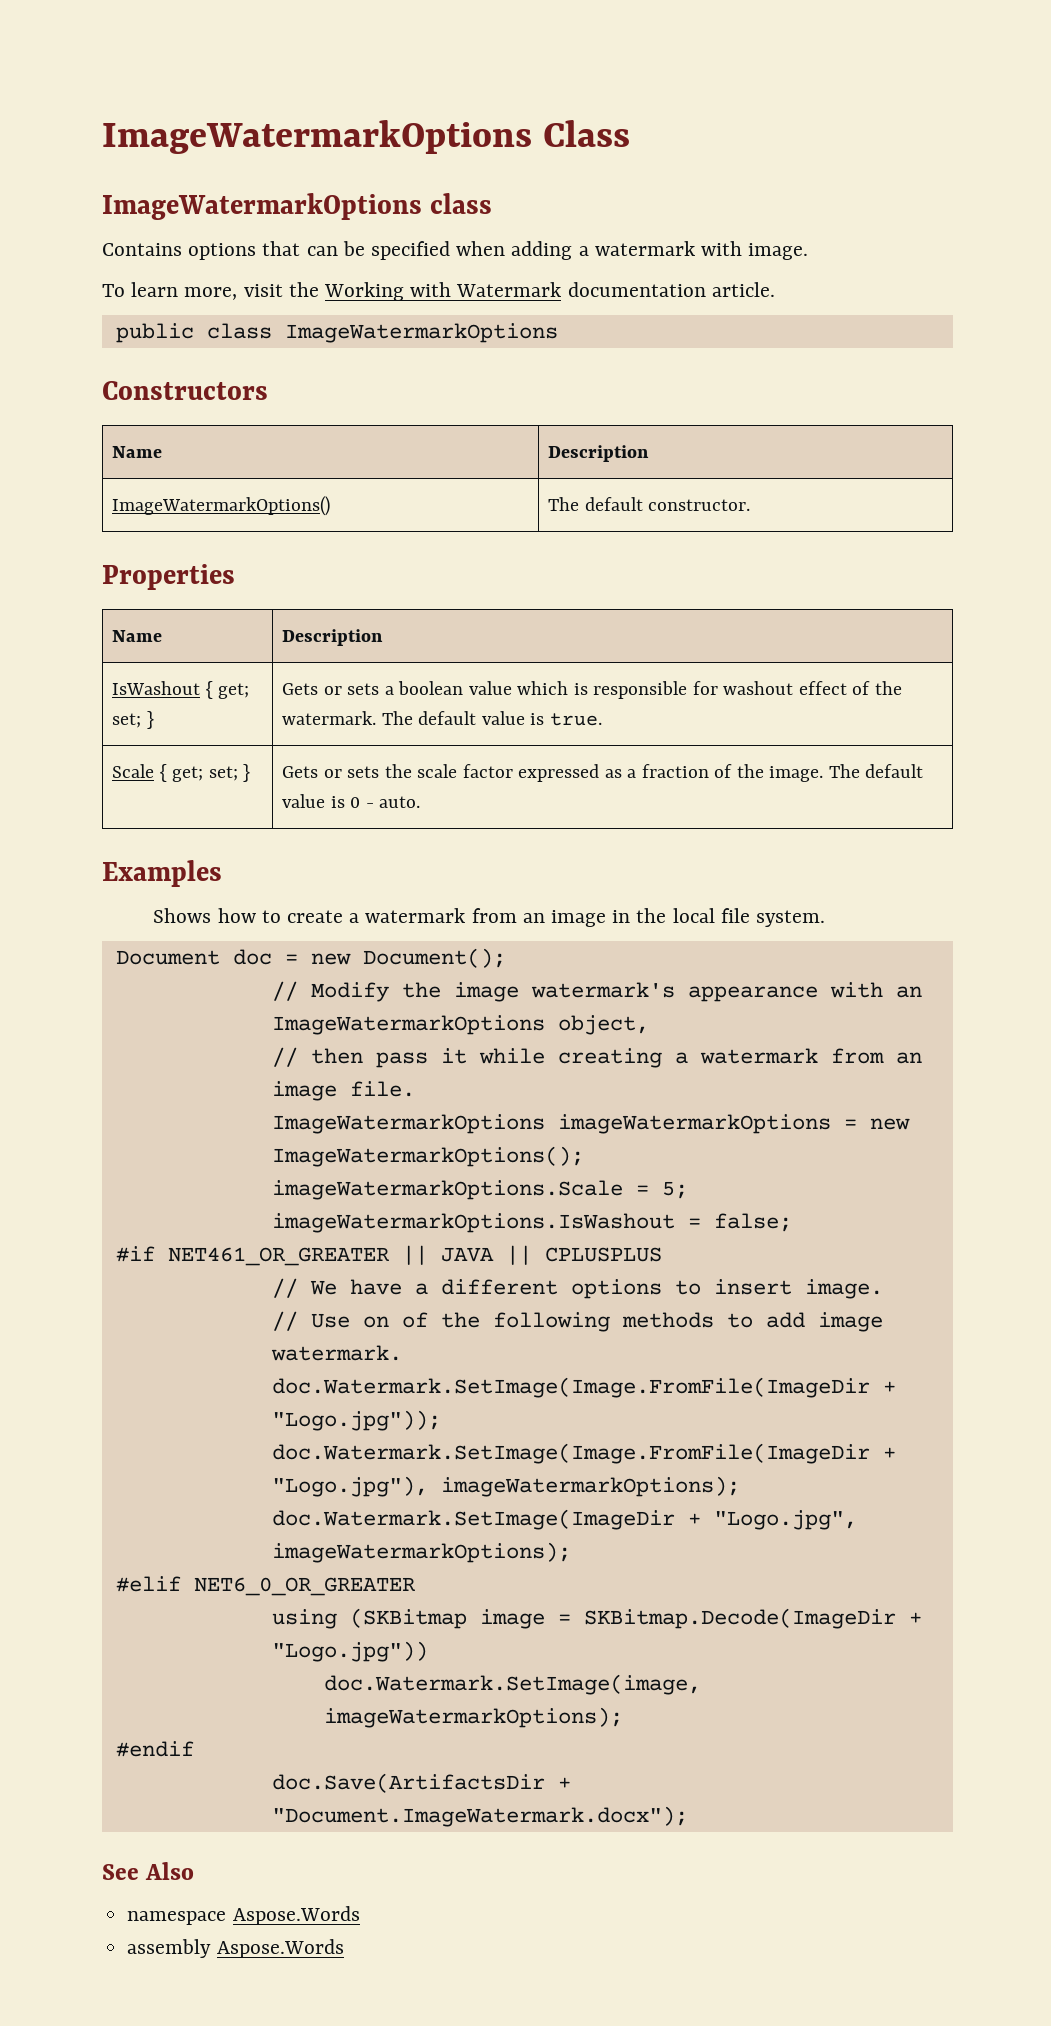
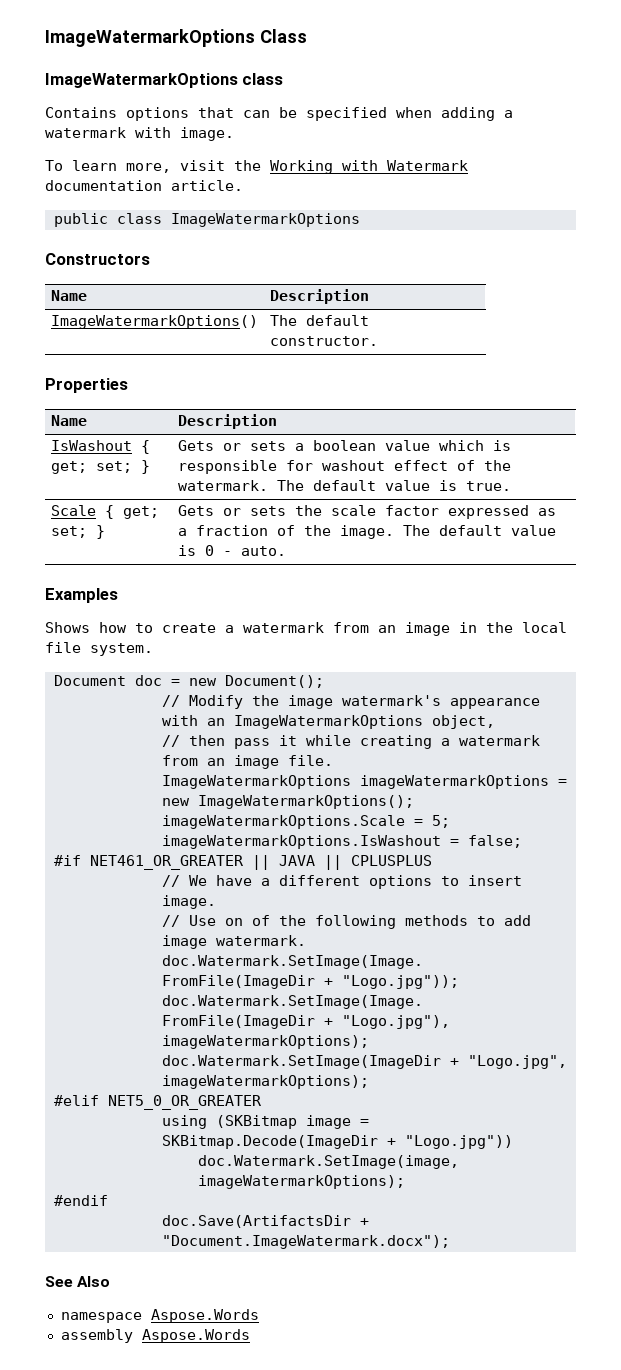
[193,1577,416,1596] NET6_0_OR_GREATER -> [107,1095,262,1110] NET5_0_OR_GREATER

